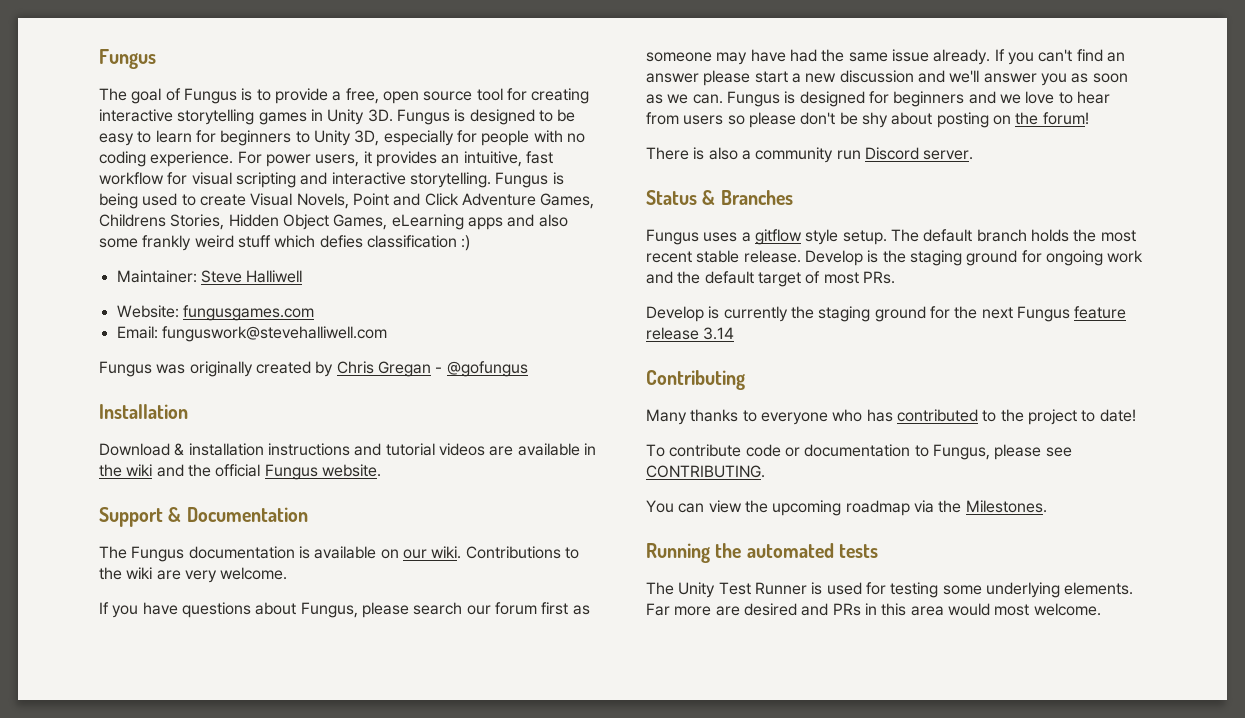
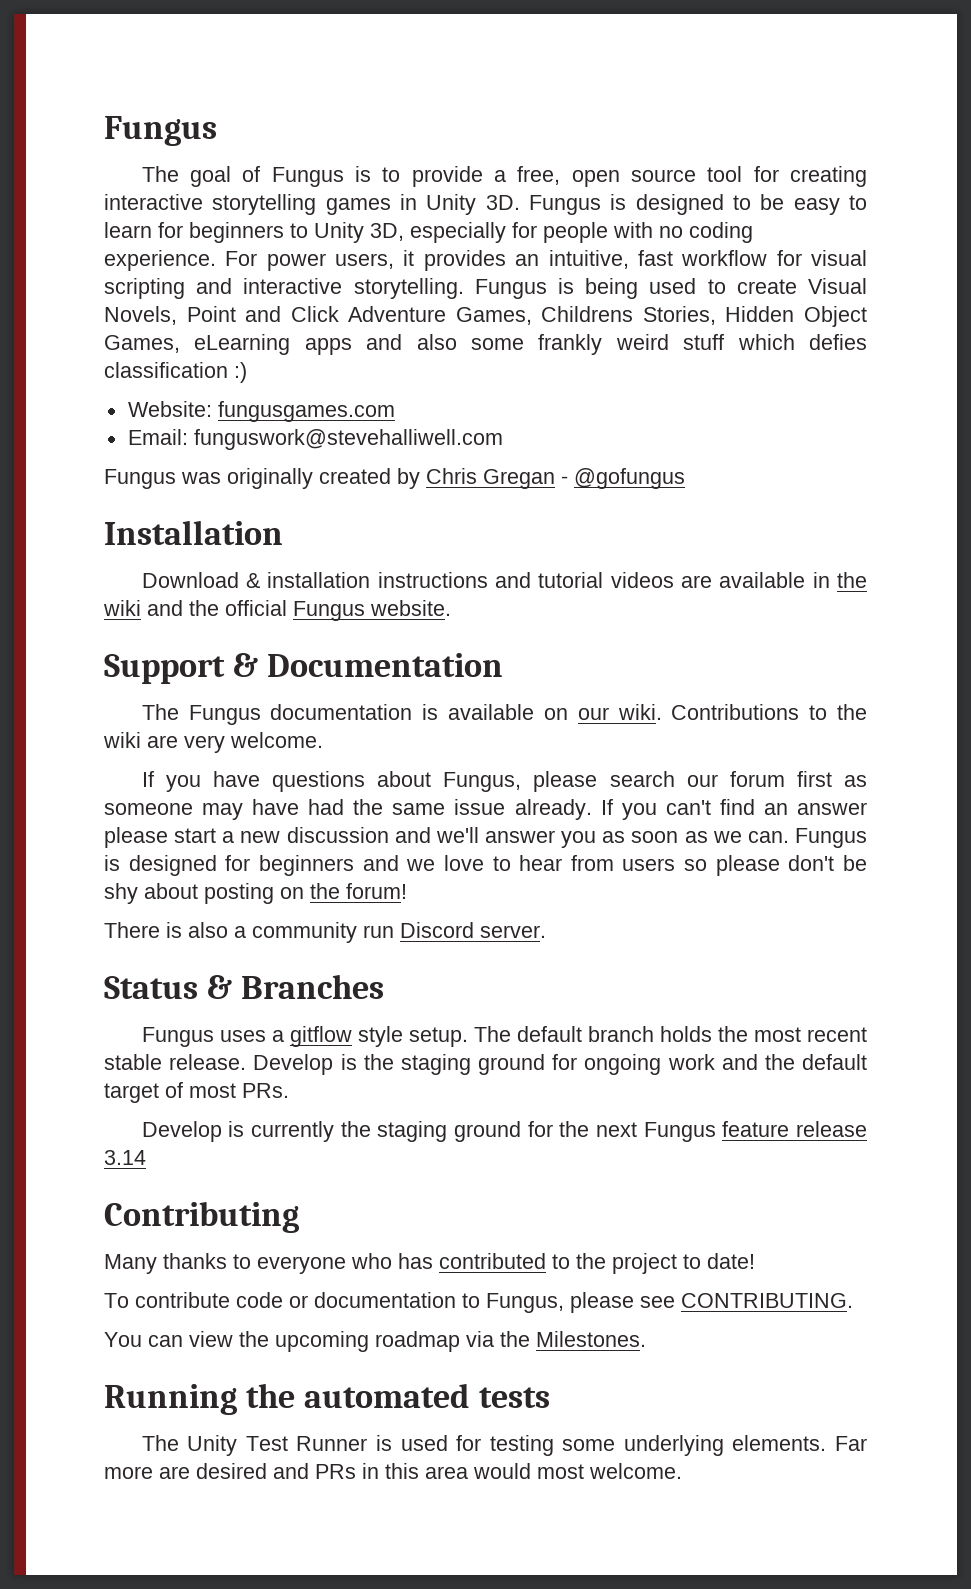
[116,270,303,283] // Maintainer: Steve Halliwell -> (247, 372) none

